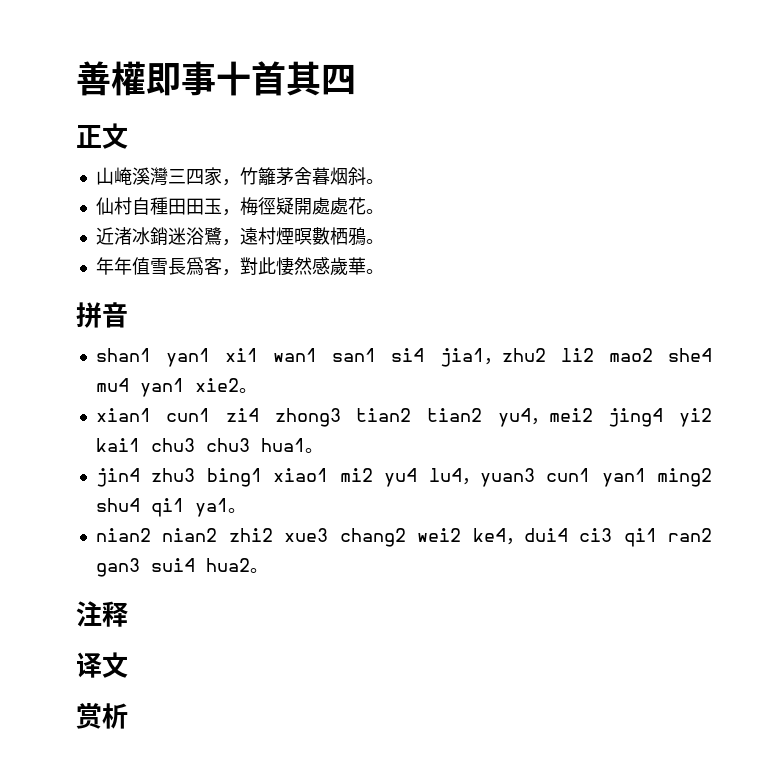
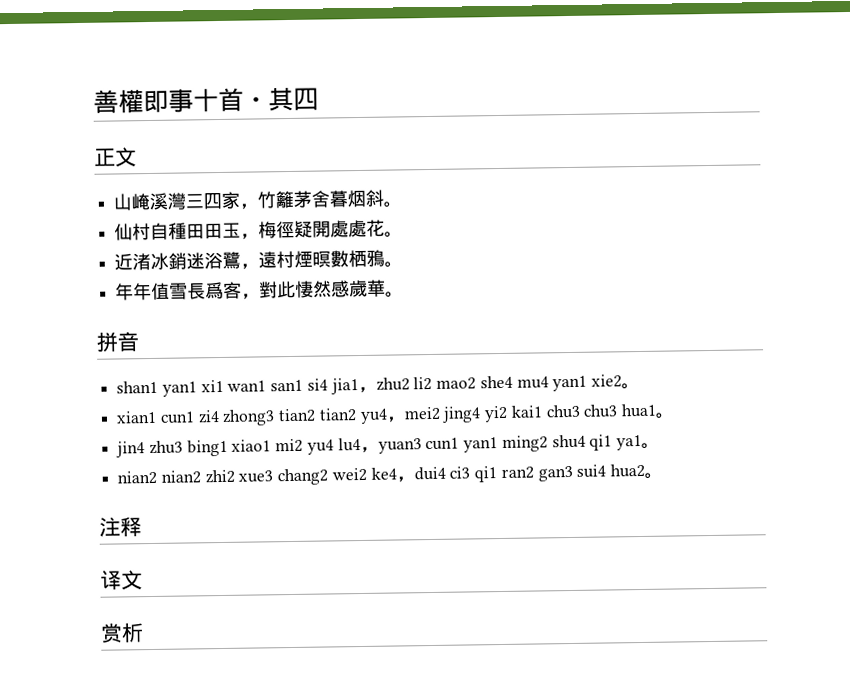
(286, 78) none -> [243,96,269,109] ・

